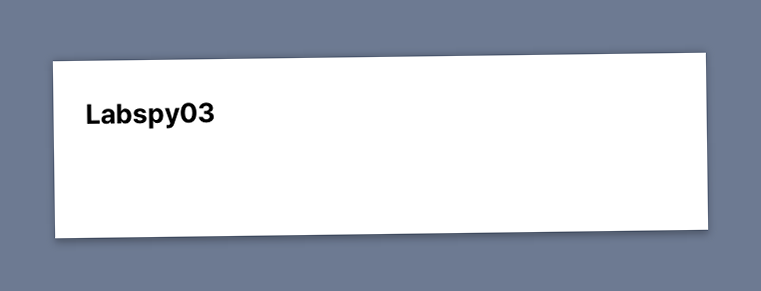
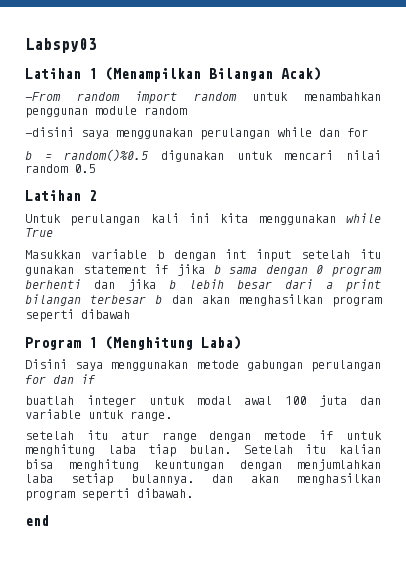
(216, 116) none -> [25,67,321,82] [25,91,381,104] [25,106,187,118] [25,127,368,140] [25,149,381,162] [25,164,95,173] [25,190,97,201] [25,213,382,226] [25,228,53,237] [25,249,381,262] [25,264,382,277] [25,279,381,292] [25,294,382,307] [25,309,130,322] [25,336,241,350] [25,359,381,372] [25,374,96,384] [25,395,381,407] [25,409,172,421] [25,430,382,442] [25,444,381,457] [25,459,381,471] [25,473,381,486] [25,488,193,501] [25,515,49,526] // Latihan 1 (Menampilkan Bilangan Acak) // -From random import random untuk menambahkan penggunan module random // -disini saya menggunakan perulangan while dan for // b = random()%0.5 digunakan untuk mencari nilai random 0.5 // Latihan 2 // Untuk perulangan kali ini kita menggunakan while True // Masukkan variable b dengan int input setelah itu gunakan statement if jika b sama dengan 0 program berhenti dan jika b lebih besar dari a print bilangan terbesar b dan akan menghasilkan program seperti dibawah // Program 1 (Menghitung Laba) // Disini saya menggunakan metode gabungan perulangan for dan if // buatlah integer untuk modal awal 100 juta dan variable untuk range. // setelah itu atur range dengan metode if untuk menghitung laba tiap bulan. Setelah itu kalian bisa menghitung keuntungan dengan menjumlahkan laba setiap bulannya. dan akan menghasilkan program seperti dibawah. // end

